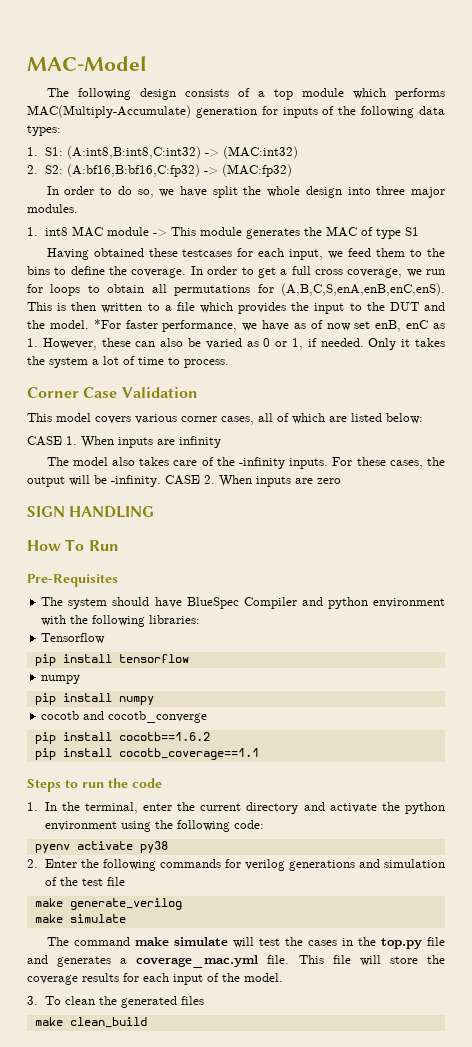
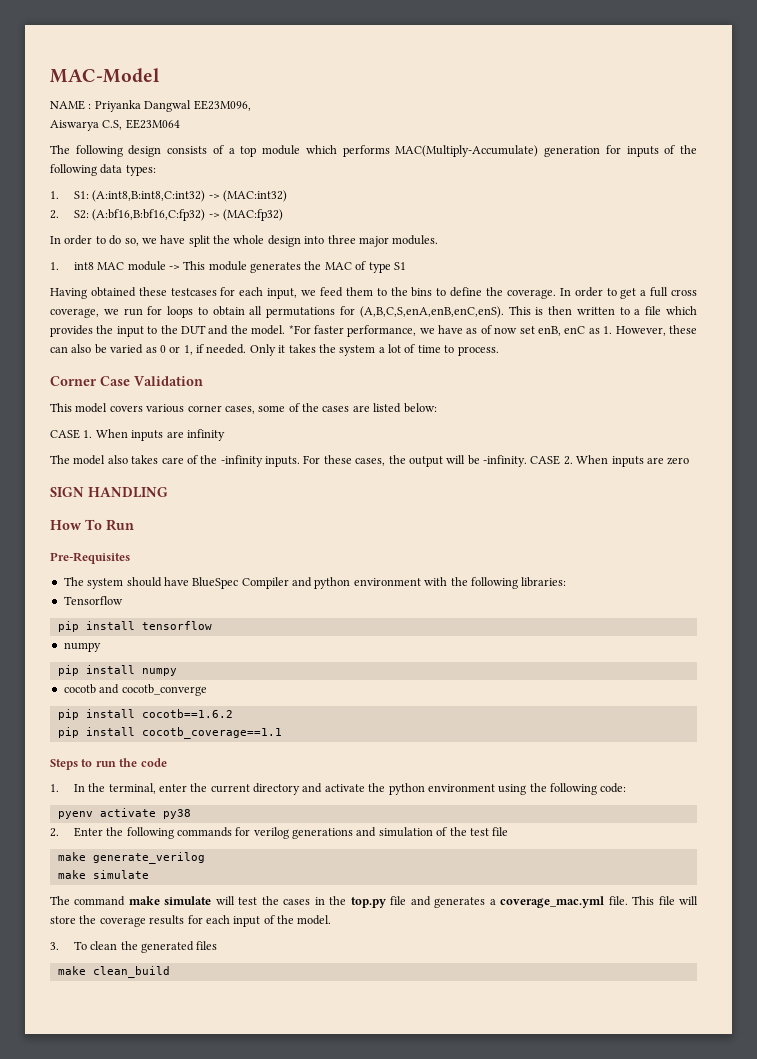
(147, 63) none -> [50,100,251,112] [50,119,180,131] // NAME : Priyanka Dangwal EE23M096, // Aiswarya C.S, EE23M064
[258,413,325,424] all of which -> [258,403,350,412] some of the cases

